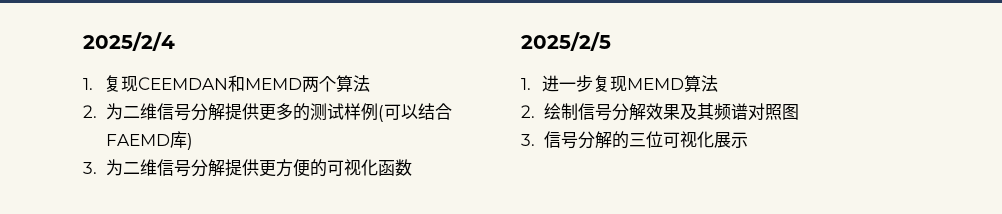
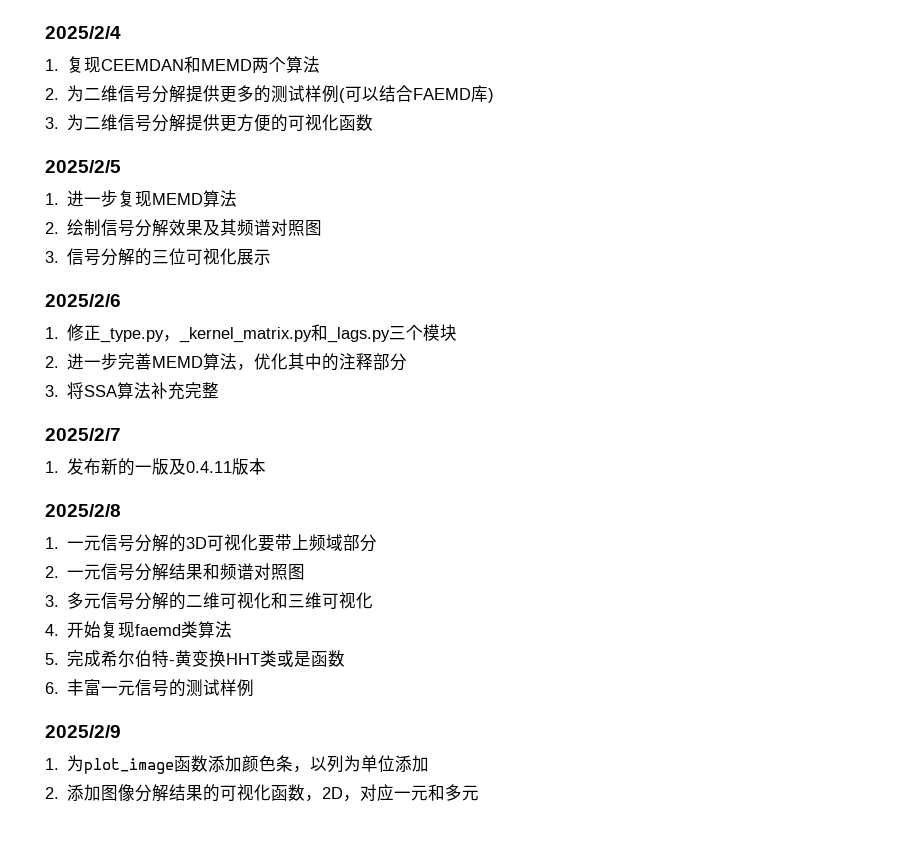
(748, 140) none -> [45,294,121,307] [45,324,458,343] [45,353,408,371] [45,382,220,400] [45,428,121,441] [45,458,267,476] [45,504,121,517] [45,534,378,552] [45,563,306,581] [45,592,374,610] [45,621,233,638] [45,650,346,668] [45,679,255,697] [45,725,121,738] [45,755,430,774] [45,784,480,802] // 2025/2/6 // 1.修正_type.py，_kernel_matrix.py和_lags.py三个模块 // 2.进一步完善MEMD算法，优化其中的注释部分 // 3.将SSA算法补充完整 // 2025/2/7 // 1.发布新的一版及0.4.11版本 // 2025/2/8 // 1.一元信号分解的3D可视化要带上频域部分 // 2.一元信号分解结果和频谱对照图 // 3.多元信号分解的二维可视化和三维可视化 // 4.开始复现faemd类算法 // 5.完成希尔伯特-黄变换HHT类或是函数 // 6.丰富一元信号的测试样例 // 2025/2/9 // 1.为plot_image函数添加颜色条，以列为单位添加 // 2.添加图像分解结果的可视化函数，2D，对应一元和多元

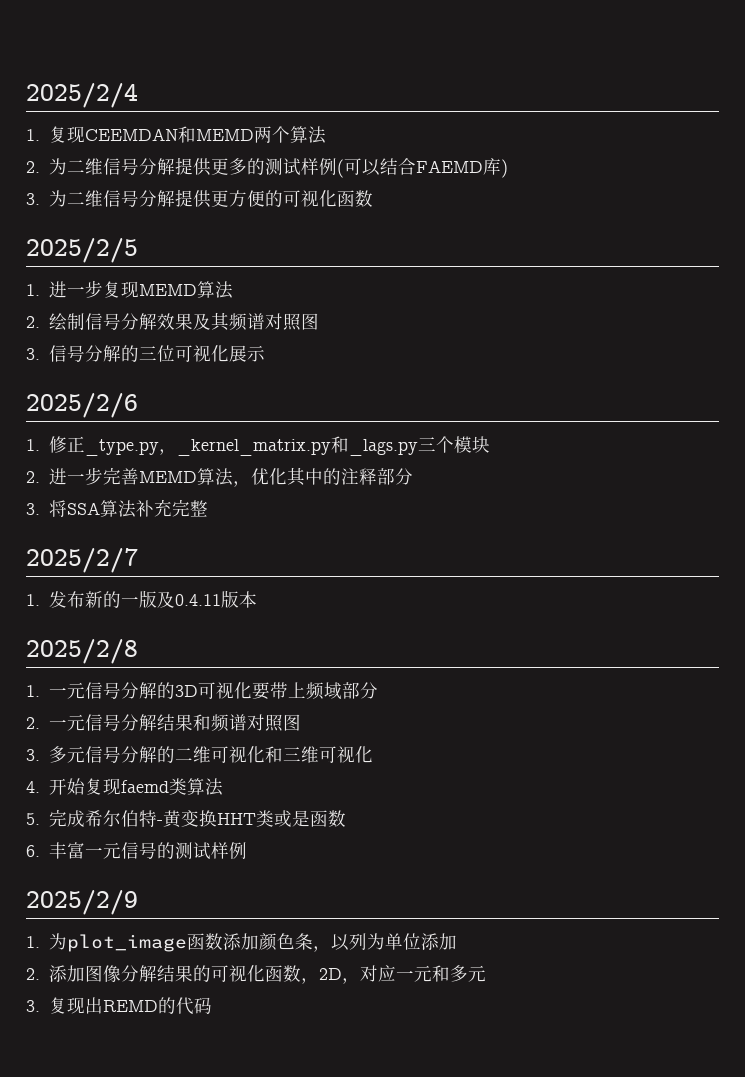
(480, 793) none -> [26,997,212,1015] // 3.复现出REMD的代码

